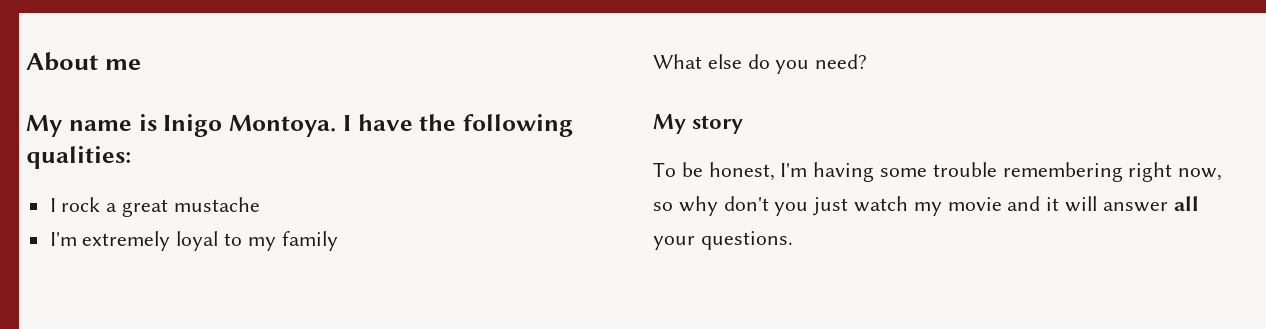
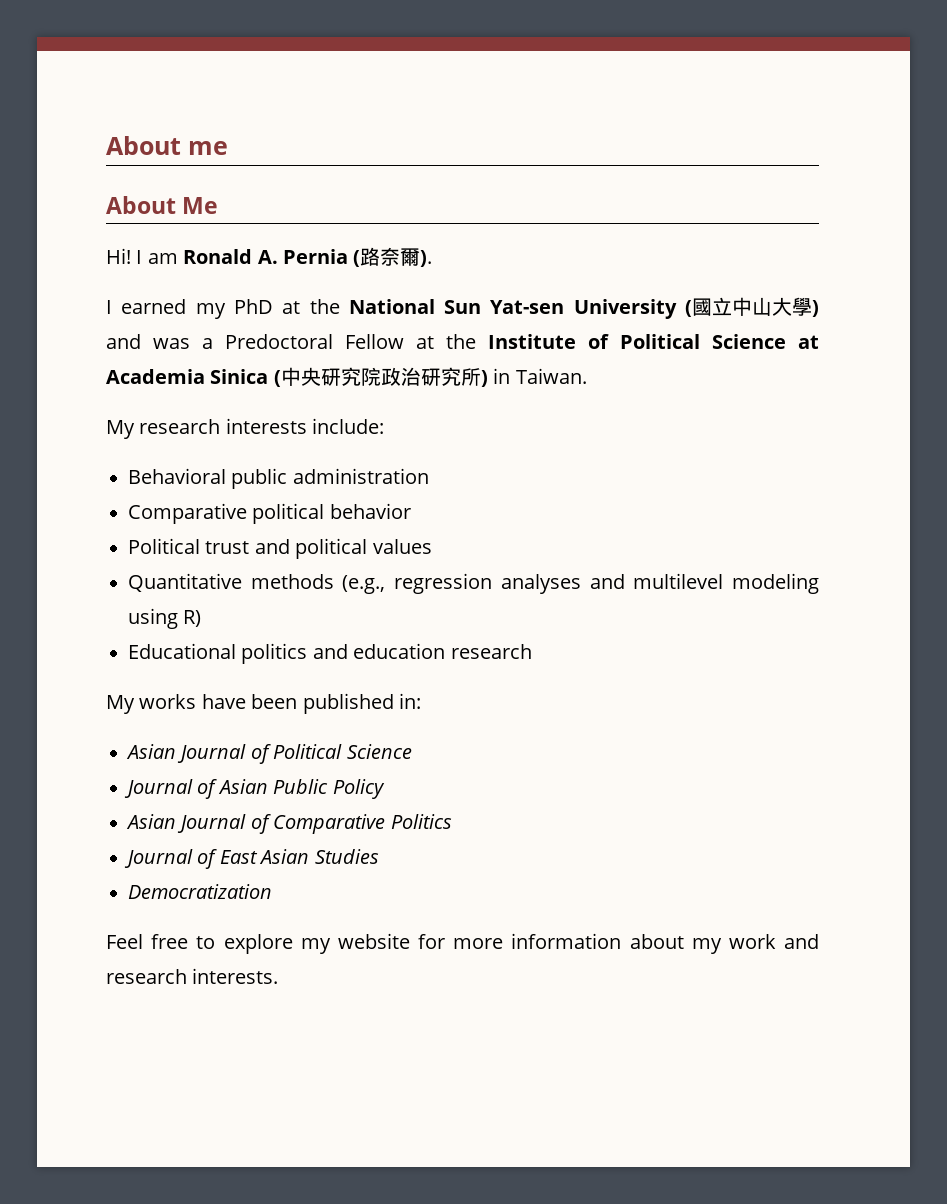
[26,114,573,137] [26,146,131,169] [49,197,260,217] [49,231,338,251] [653,54,868,74] [653,114,744,134] [653,162,1223,182] [653,196,1199,216] [653,231,793,250] My name is Inigo Montoya. I have the following qualities: // I rock a great mustache // I'm extremely loyal to my family // What else do you need? // My story // To be honest, I'm having some trouble remembering right now, so why don't you just watch my movie and it will answer all your questions. -> [106,196,219,214] [106,247,433,267] [106,297,819,319] [106,334,819,349] [106,367,587,387] [106,418,385,439] [128,468,429,489] [128,503,411,524] [128,538,432,559] [128,573,819,594] [128,608,202,629] [128,643,532,664] [106,693,421,714] [126,744,412,764] [124,779,385,799] [126,814,452,834] [124,849,379,869] [128,884,272,899] [106,933,819,954] [106,968,279,984] About Me // Hi! I am Ronald A. Pernia (路奈爾). // I earned my PhD at the National Sun Yat-sen University (國立中山大學) and was a Predoctoral Fellow at the Institute of Political Science at Academia Sinica (中央研究院政治研究所) in Taiwan. // My research interests include: // Behavioral public administration // Comparative political behavior // Political trust and political values // Quantitative methods (e.g., regression analyses and multilevel modeling using R) // Educational politics and education research // My works have been published in: // Asian Journal of Political Science // Journal of Asian Public Policy // Asian Journal of Comparative Politics // Journal of East Asian Studies // Democratization // Feel free to explore my website for more information about my work and research interests.

